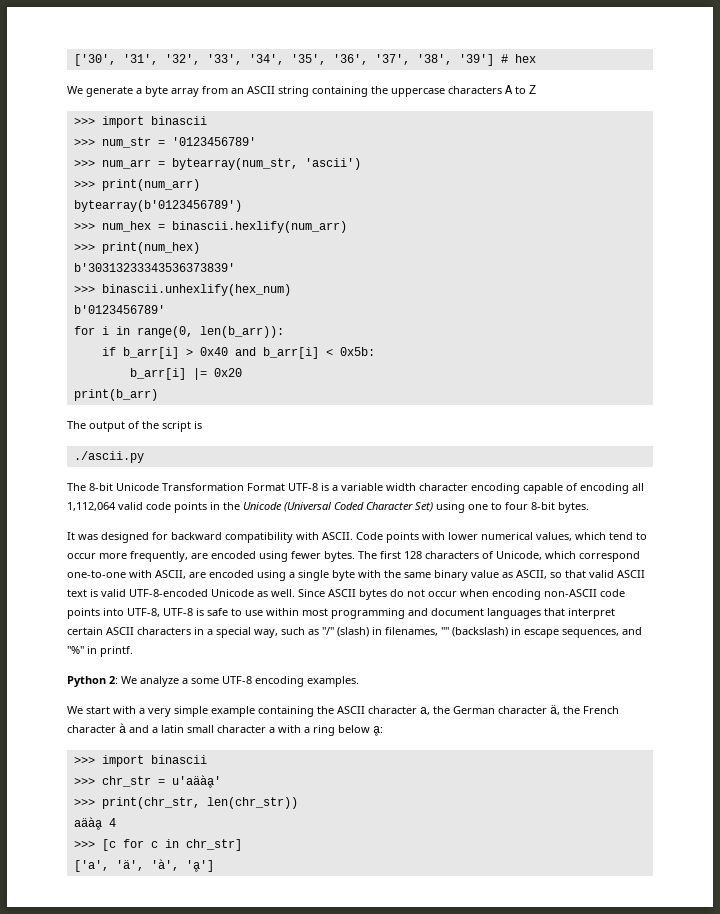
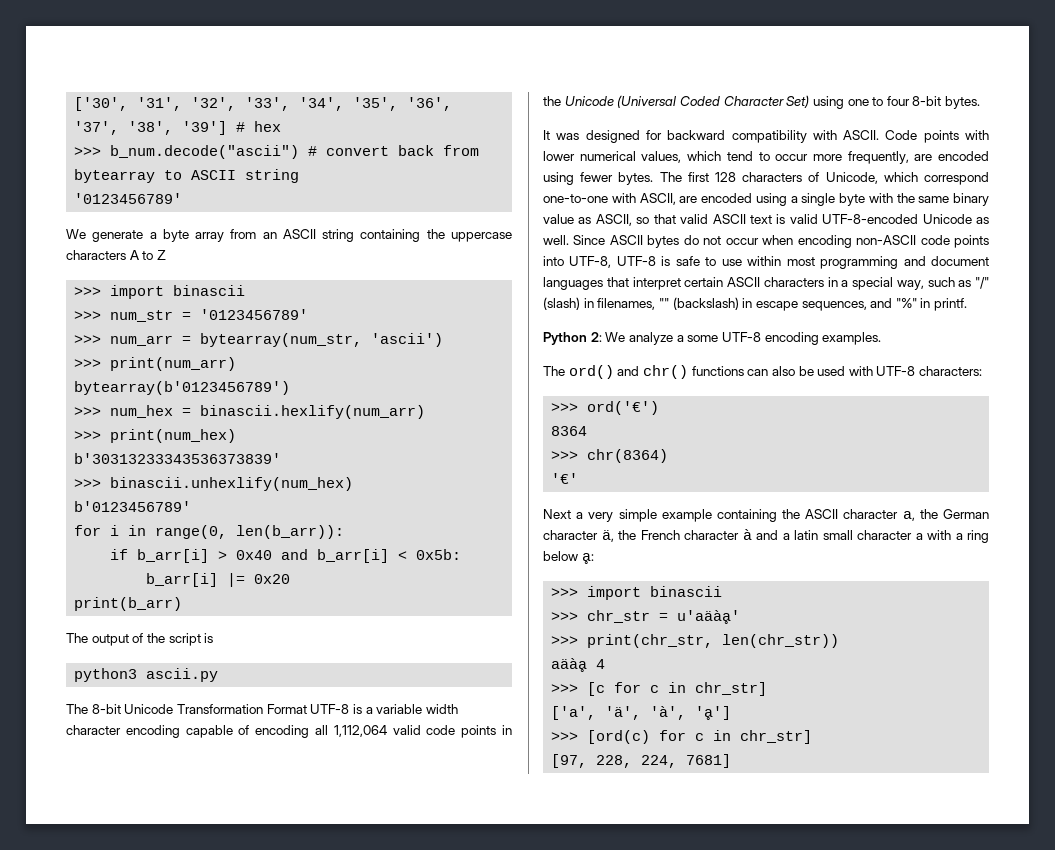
(536, 58) none -> [74,145,480,159] [74,169,300,183] [74,193,183,204] // >>> b_num.decode("ascii") # convert back from bytearray to ASCII string // '0123456789'
[101,284,291,296] binascii.unhexlify(hex_num) -> [110,477,354,491] binascii.unhexlify(num_hex)
[73,451,144,463] ./ascii.py -> [74,668,219,682] python3 ascii.py
[67,706,136,714] We start with -> [543,365,983,379] [551,401,660,415] [551,426,588,436] [551,449,669,463] [551,473,579,484] [543,509,571,519] The ord() and chr() functions can also be used with UTF-8 characters: // >>> ord('€') // 8364 // >>> chr(8364) // '€' // Next
(214, 866) none -> [551,730,813,744] [551,754,732,768] // >>> [ord(c) for c in chr_str] // [97, 228, 224, 7681]

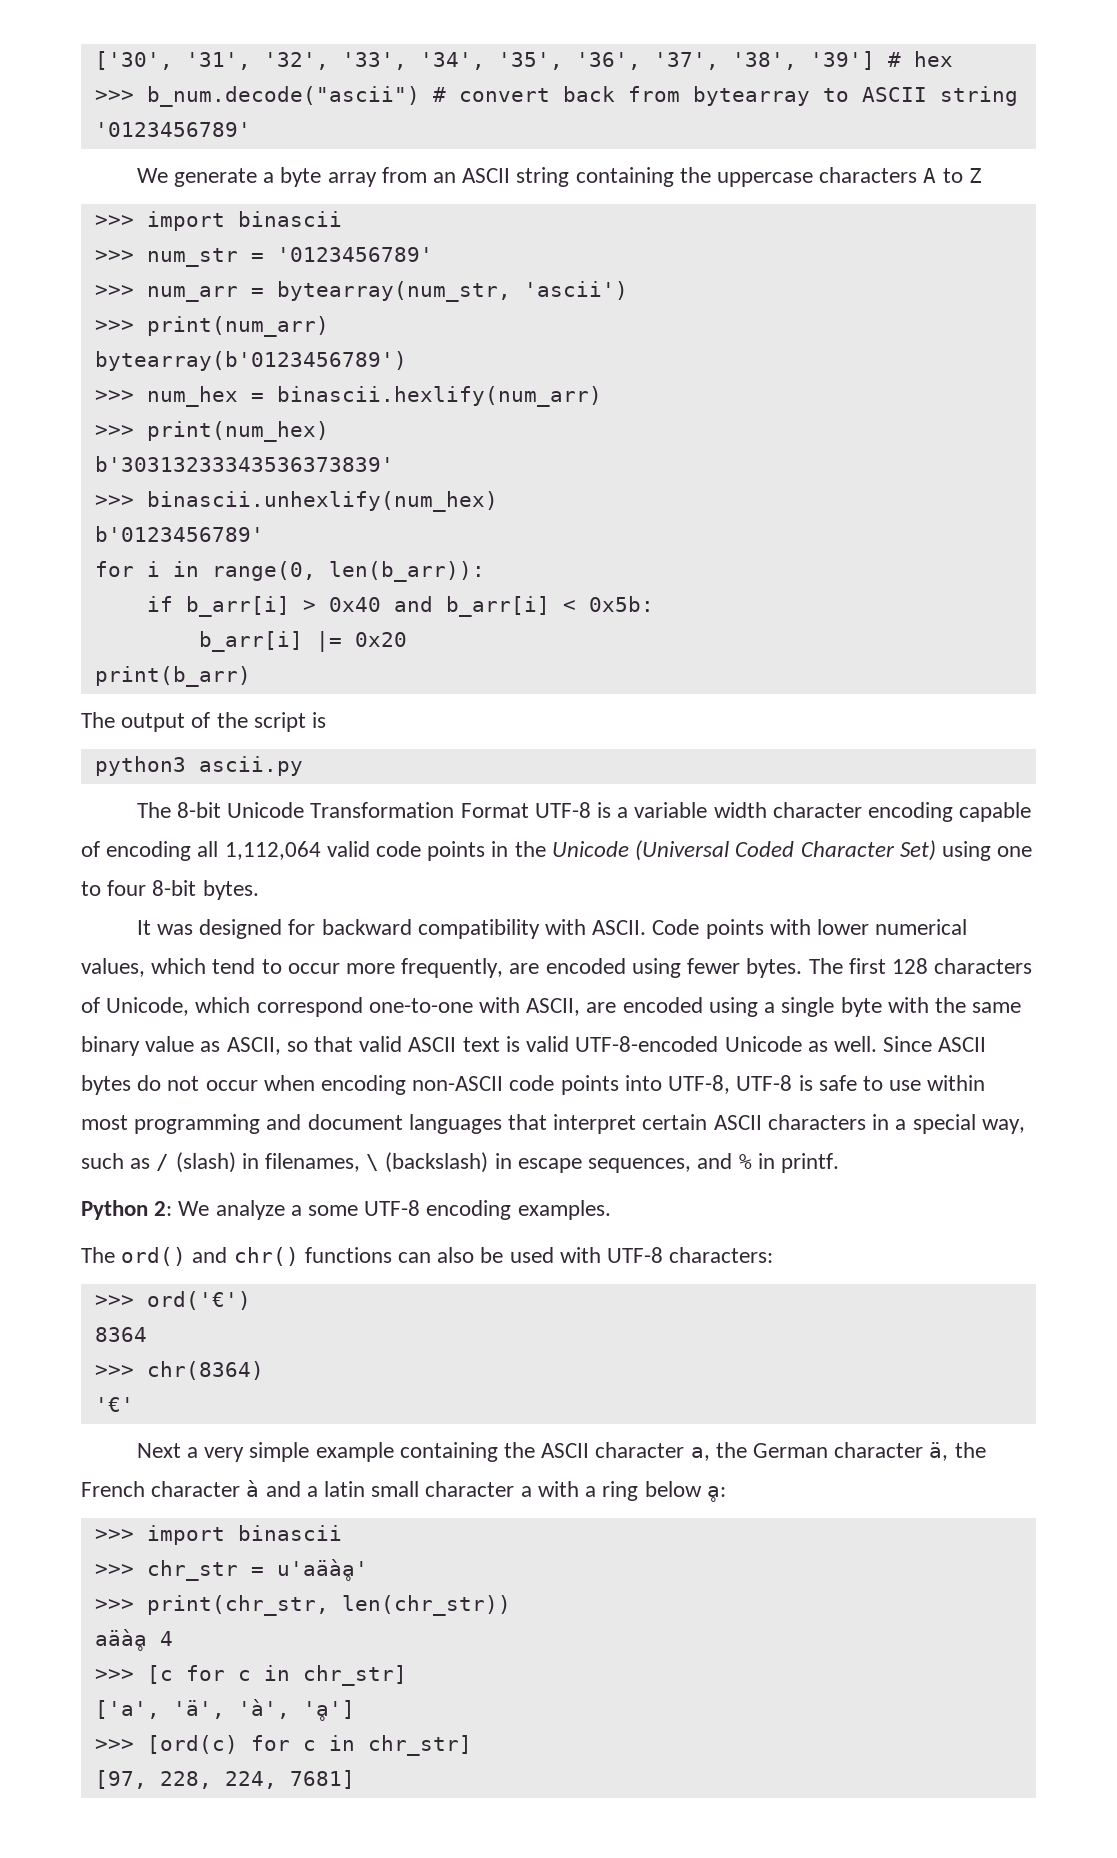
[975,277,989,289] "/" -> [156,1154,170,1171] /
[658,298,669,308] "" -> [366,1154,380,1171] \
[895,298,917,308] "%" -> [738,1154,752,1169] %

